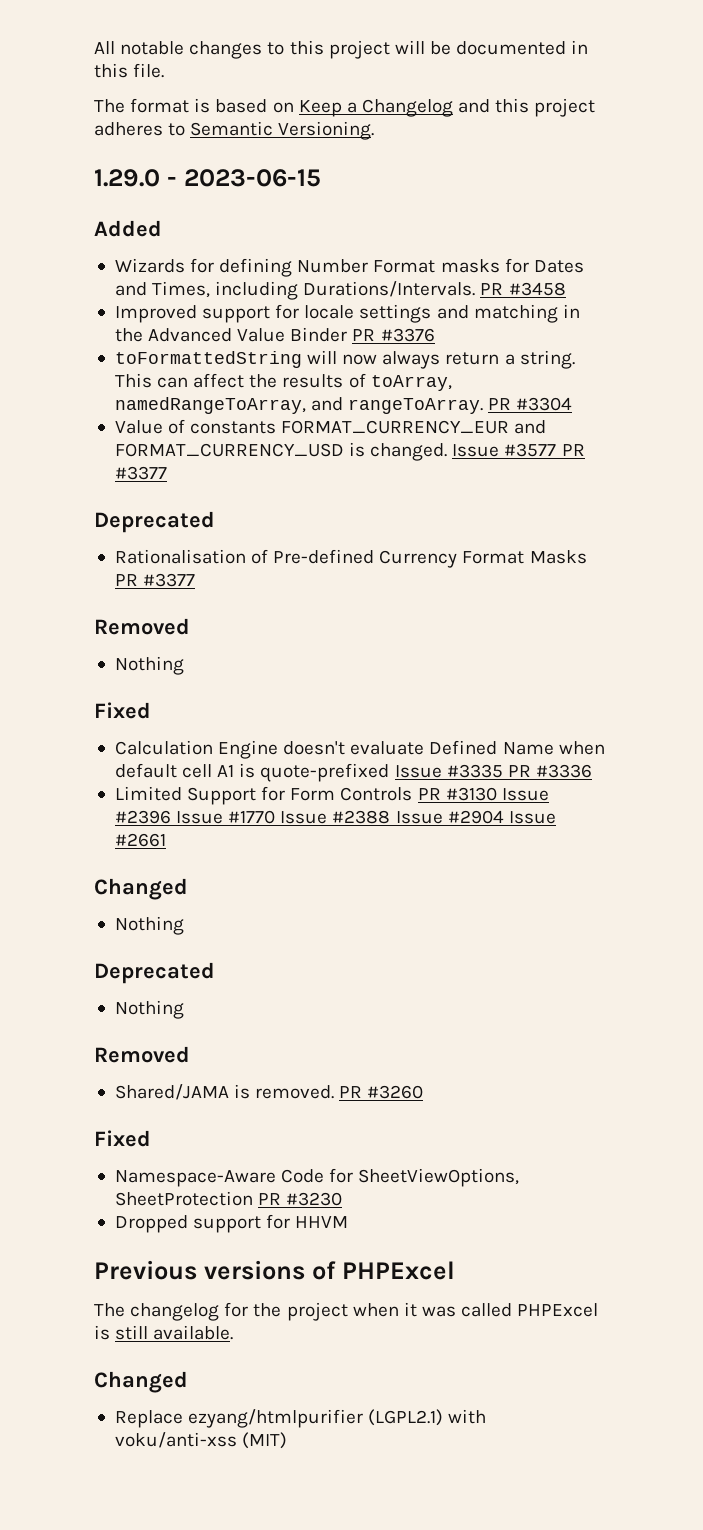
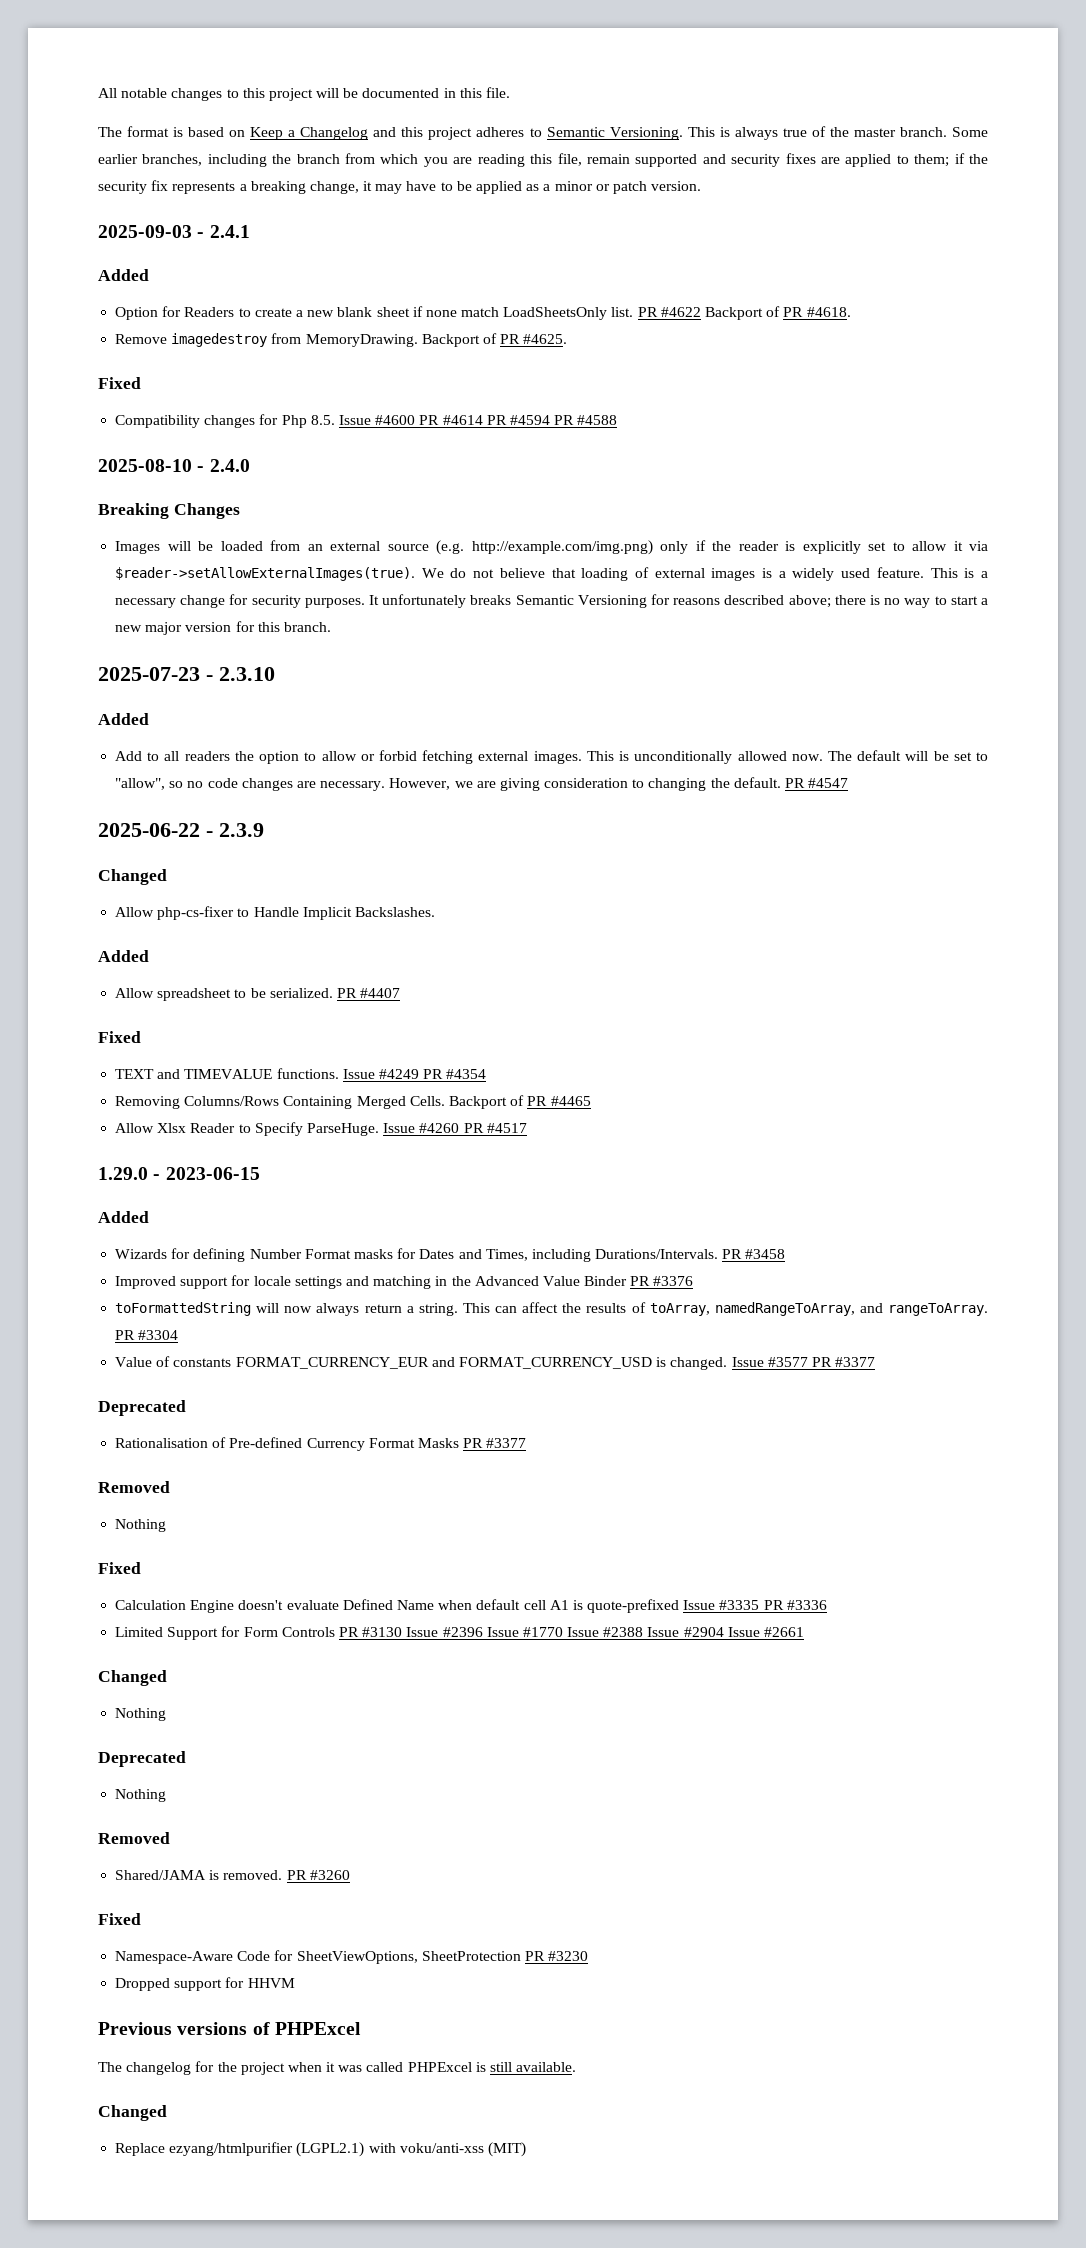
(375, 130) none -> [687,126,989,140] [98,153,988,167] [98,180,702,194] [98,225,250,238] [98,269,149,281] [115,306,851,320] [115,333,568,347] [98,377,141,389] [115,414,618,428] [98,459,250,472] [98,503,240,519] [115,540,988,555] [115,567,989,581] [115,594,988,608] [115,621,331,635] [98,667,275,681] [98,713,149,725] [115,750,988,764] [115,777,849,791] [98,823,264,837] [98,869,167,885] [115,906,435,920] [98,950,149,962] [115,988,401,1001] [98,1031,141,1043] [115,1068,487,1079] [115,1095,591,1109] [115,1122,527,1136] This is always true of the master branch. Some earlier branches, including the branch from which you are reading this file, remain supported and security fixes are applied to them; if the security fix represents a breaking change, it may have to be applied as a minor or patch version. // 2025-09-03 - 2.4.1 // Added // Option for Readers to create a new blank sheet if none match LoadSheetsOnly list. PR #4622 Backport of PR #4618. // Remove imagedestroy from MemoryDrawing. Backport of PR #4625. // Fixed // Compatibility changes for Php 8.5. Issue #4600 PR #4614 PR #4594 PR #4588 // 2025-08-10 - 2.4.0 // Breaking Changes // Images will be loaded from an external source (e.g. http://example.com/img.png) only if the reader is explicitly set to allow it via $reader->setAllowExternalImages(true). We do not believe that loading of external images is a widely used feature. This is a necessary change for security purposes. It unfortunately breaks Semantic Versioning for reasons described above; there is no way to start a new major version for this branch. // 2025-07-23 - 2.3.10 // Added // Add to all readers the option to allow or forbid fetching external images. This is unconditionally allowed now. The default will be set to "allow", so no code changes are necessary. However, we are giving consideration to changing the default. PR #4547 // 2025-06-22 - 2.3.9 // Changed // Allow php-cs-fixer to Handle Implicit Backslashes. // Added // Allow spreadsheet to be serialized. PR #4407 // Fixed // TEXT and TIMEVALUE functions. Issue #4249 PR #4354 // Removing Columns/Rows Containing Merged Cells. Backport of PR #4465 // Allow Xlsx Reader to Specify ParseHuge. Issue #4260 PR #4517

